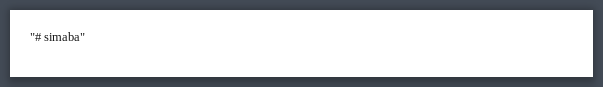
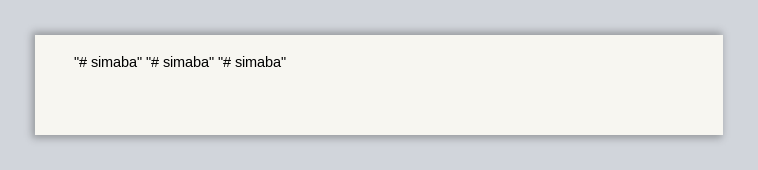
[30,32,86,41] "# simaba" -> [74,56,286,67] "# simaba" "# simaba" "# simaba"

